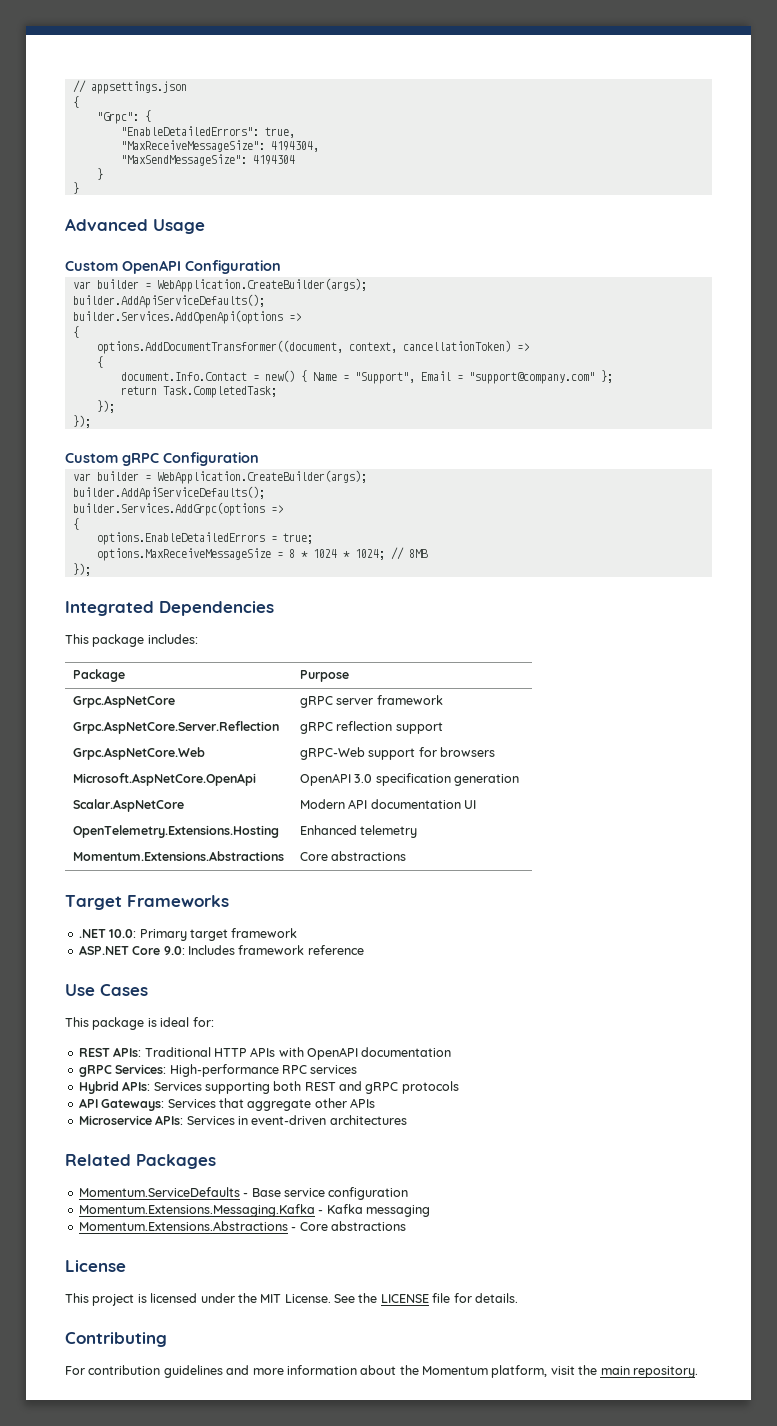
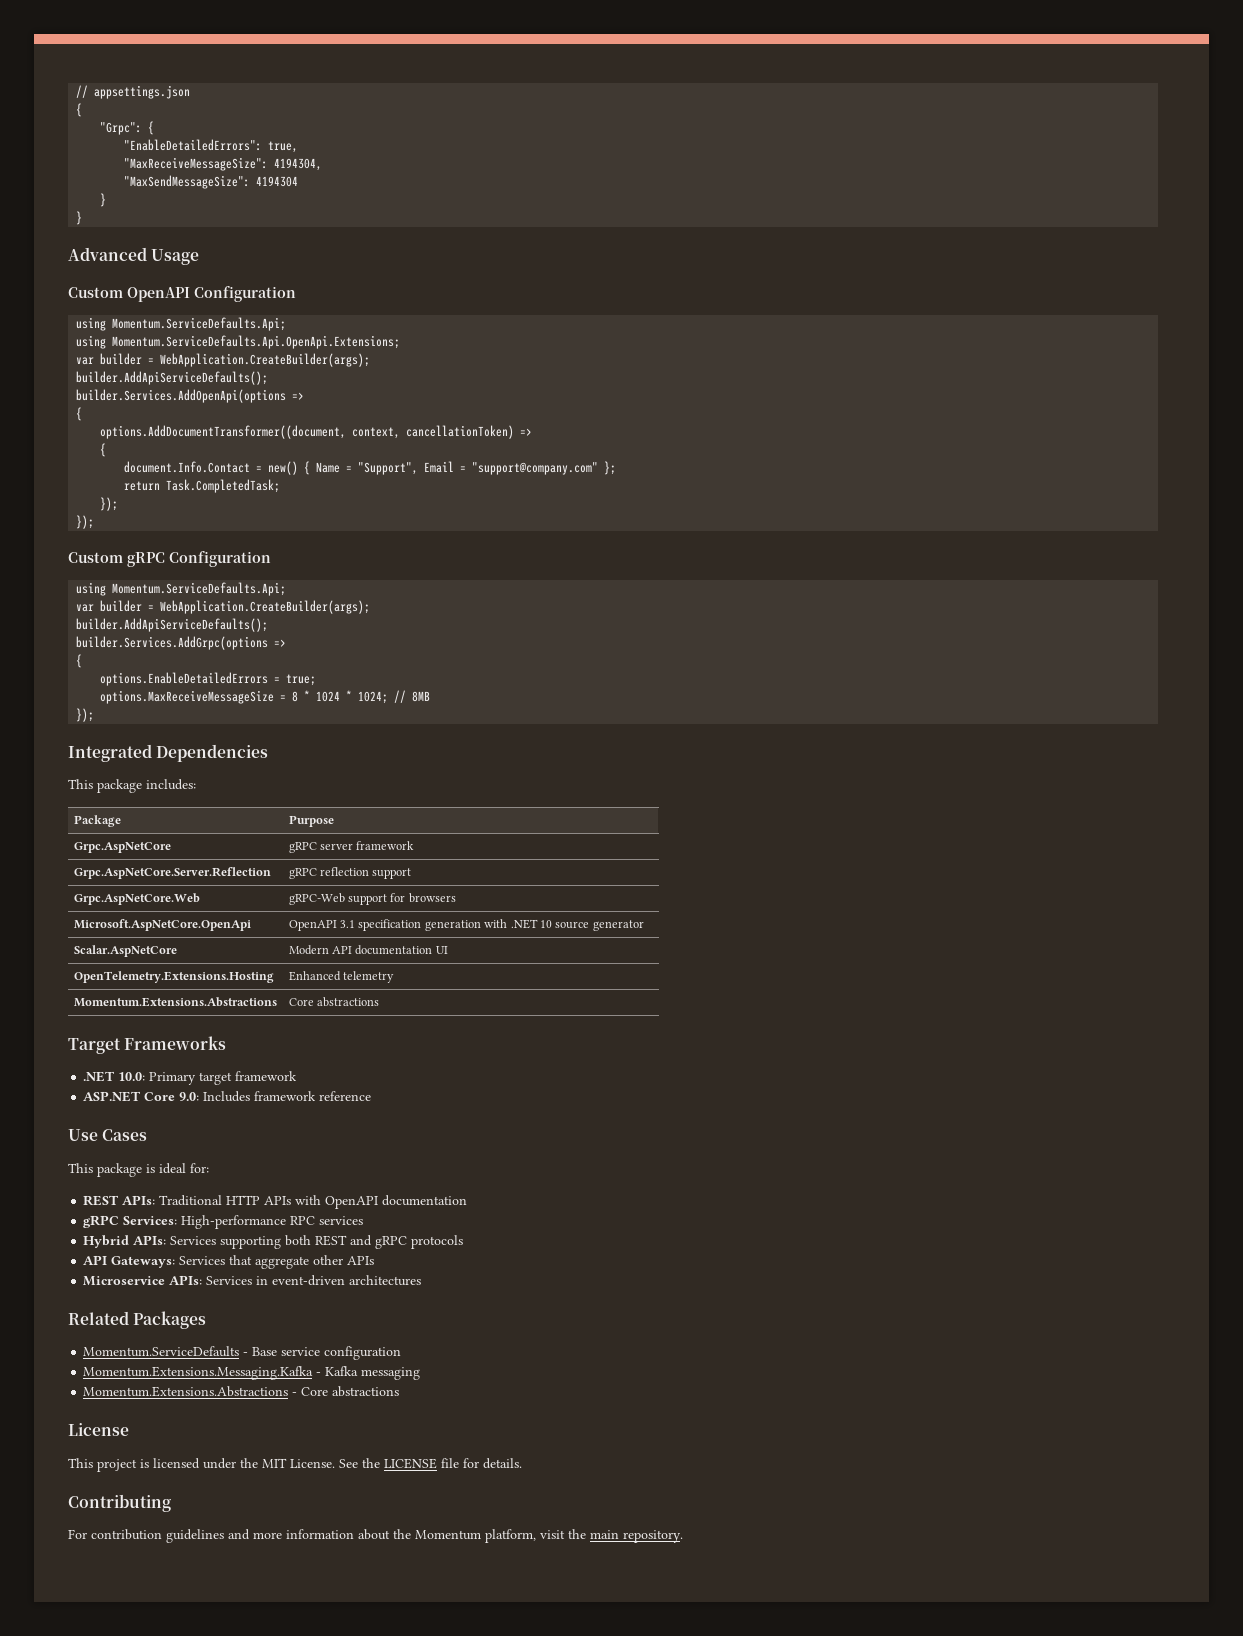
(281, 267) none -> [76,317,287,331] [76,335,401,349] // using Momentum.ServiceDefaults.Api; // using Momentum.ServiceDefaults.Api.OpenApi.Extensions;
(259, 459) none -> [76,582,287,596] // using Momentum.ServiceDefaults.Api;
[354,774,373,783] 3.0 -> [340,920,356,928] 3.1
(519, 780) none -> [484,919,644,931] with .NET 10 source generator

